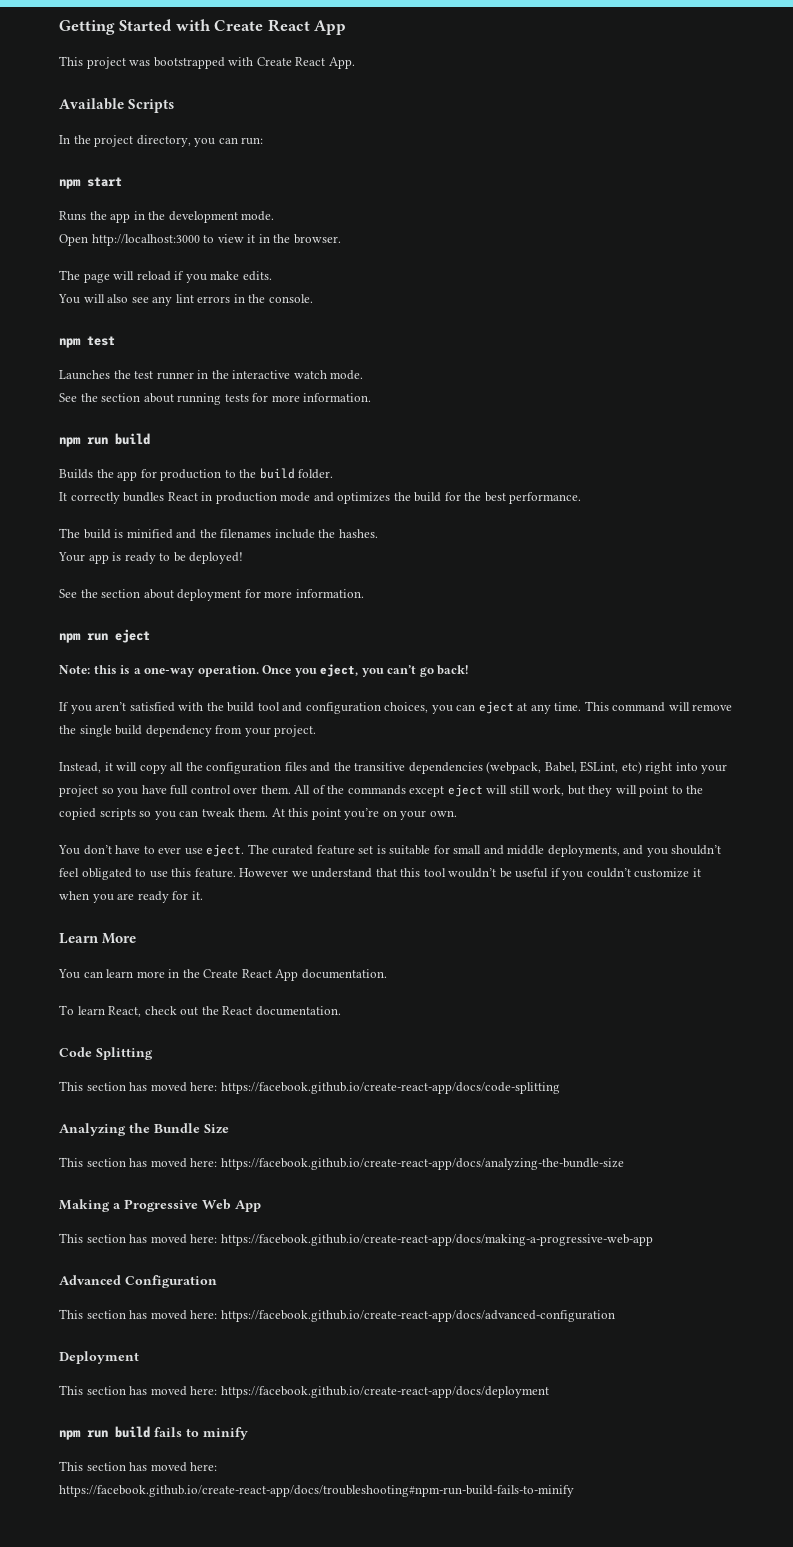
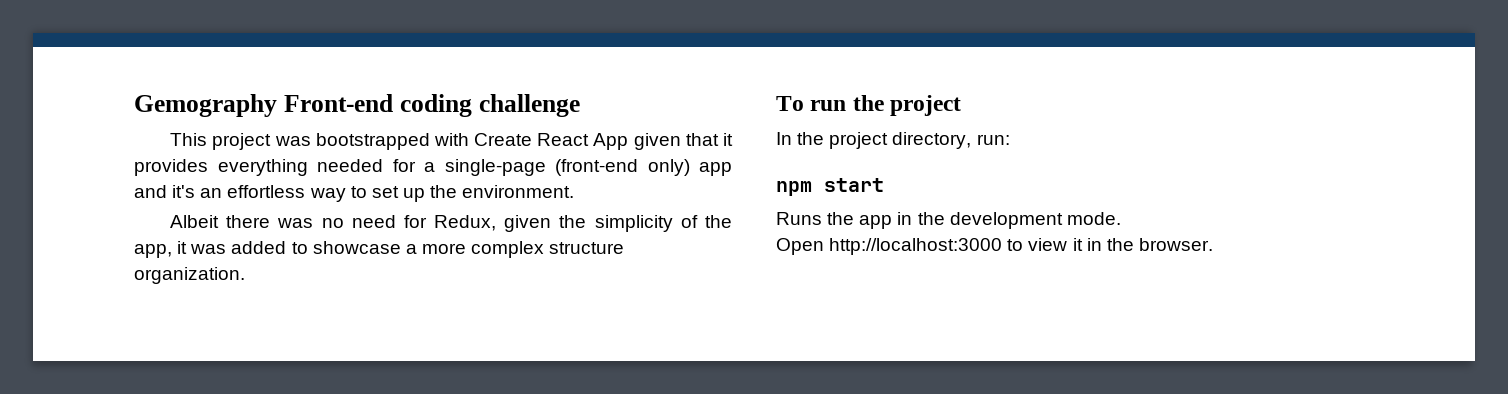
[59,19,347,35] Getting Started with Create React App -> [134,94,580,117] Gemography Front-end coding challenge
[328,57,355,69] [59,98,175,113] App. // Available Scripts -> [593,133,733,150] [134,159,732,176] [134,185,575,202] [170,215,732,232] [134,241,625,258] [134,267,245,284] [776,95,962,116] App given that it provides everything needed for a single-page (front-end only) app and it's an effortless way to set up the environment. // Albeit there was no need for Redux, given the simplicity of the app, it was added to showcase a more complex structure organization. // To run the project
[194,137,238,147] you can -> (972, 140) none
[59,270,272,283] [58,294,313,306] [59,336,115,348] [59,370,364,380] [59,393,372,405] [59,433,150,447] [59,468,334,481] [59,492,582,504] [59,528,378,539] [58,552,244,564] [59,589,364,601] [59,629,150,643] [59,664,469,677] [59,701,733,714] [59,725,317,737] [59,761,728,774] [59,784,704,797] [59,808,457,820] [58,844,722,857] [59,868,701,880] [59,891,203,903] [59,933,137,944] [58,969,387,981] [59,1005,341,1017] [59,1047,153,1060] [59,1081,560,1094] [59,1123,229,1136] [59,1157,624,1170] [59,1199,261,1212] [59,1233,653,1246] [59,1275,217,1288] [59,1309,615,1322] [59,1351,139,1364] [59,1385,549,1398] [59,1426,248,1440] [59,1461,218,1472] [59,1485,574,1497] // The page will reload if you make edits. // You will also see any lint errors in the console. // npm test // Launches the test runner in the interactive watch mode. // See the section about running tests for more information. // npm run build // Builds the app for production to the build folder. // It correctly bundles React in production mode and optimizes the build for the best performance. // The build is minified and the filenames include the hashes. // Your app is ready to be deployed! // See the section about deployment for more information. // npm run eject // Note: this is a one-way operation. Once you eject, you can’t go back! // If you aren’t satisfied with the build tool and configuration choices, you can eject at any time. This command will remove the single build dependency from your project. // Instead, it will copy all the configuration files and the transitive dependencies (webpack, Babel, ESLint, etc) right into your project so you have full control over them. All of the commands except eject will still work, but they will point to the copied scripts so you can tweak them. At this point you’re on your own. // You don’t have to ever use eject. The curated feature set is suitable for small and middle deployments, and you shouldn’t feel obligated to use this feature. However we understand that this tool wouldn’t be useful if you couldn’t customize it when you are ready for it. // Learn More // You can learn more in the Create React App documentation. // To learn React, check out the React documentation. // Code Splitting // This section has moved here: https://facebook.github.io/create-react-app/docs/code-splitting // Analyzing the Bundle Size // This section has moved here: https://facebook.github.io/create-react-app/docs/analyzing-the-bundle-size // Making a Progressive Web App // This section has moved here: https://facebook.github.io/create-react-app/docs/making-a-progressive-web-app // Advanced Configuration // This section has moved here: https://facebook.github.io/create-react-app/docs/advanced-configuration // Deployment // This section has moved here: https://facebook.github.io/create-react-app/docs/deployment // npm run build fails to minify // This section has moved here: https://facebook.github.io/create-react-app/docs/troubleshooting#npm-run-build-fails-to-minify -> (1213, 244) none

